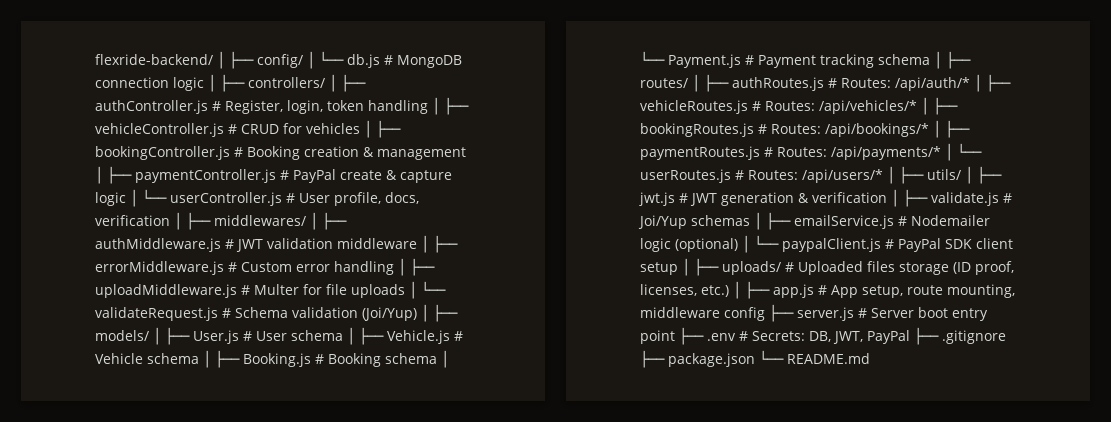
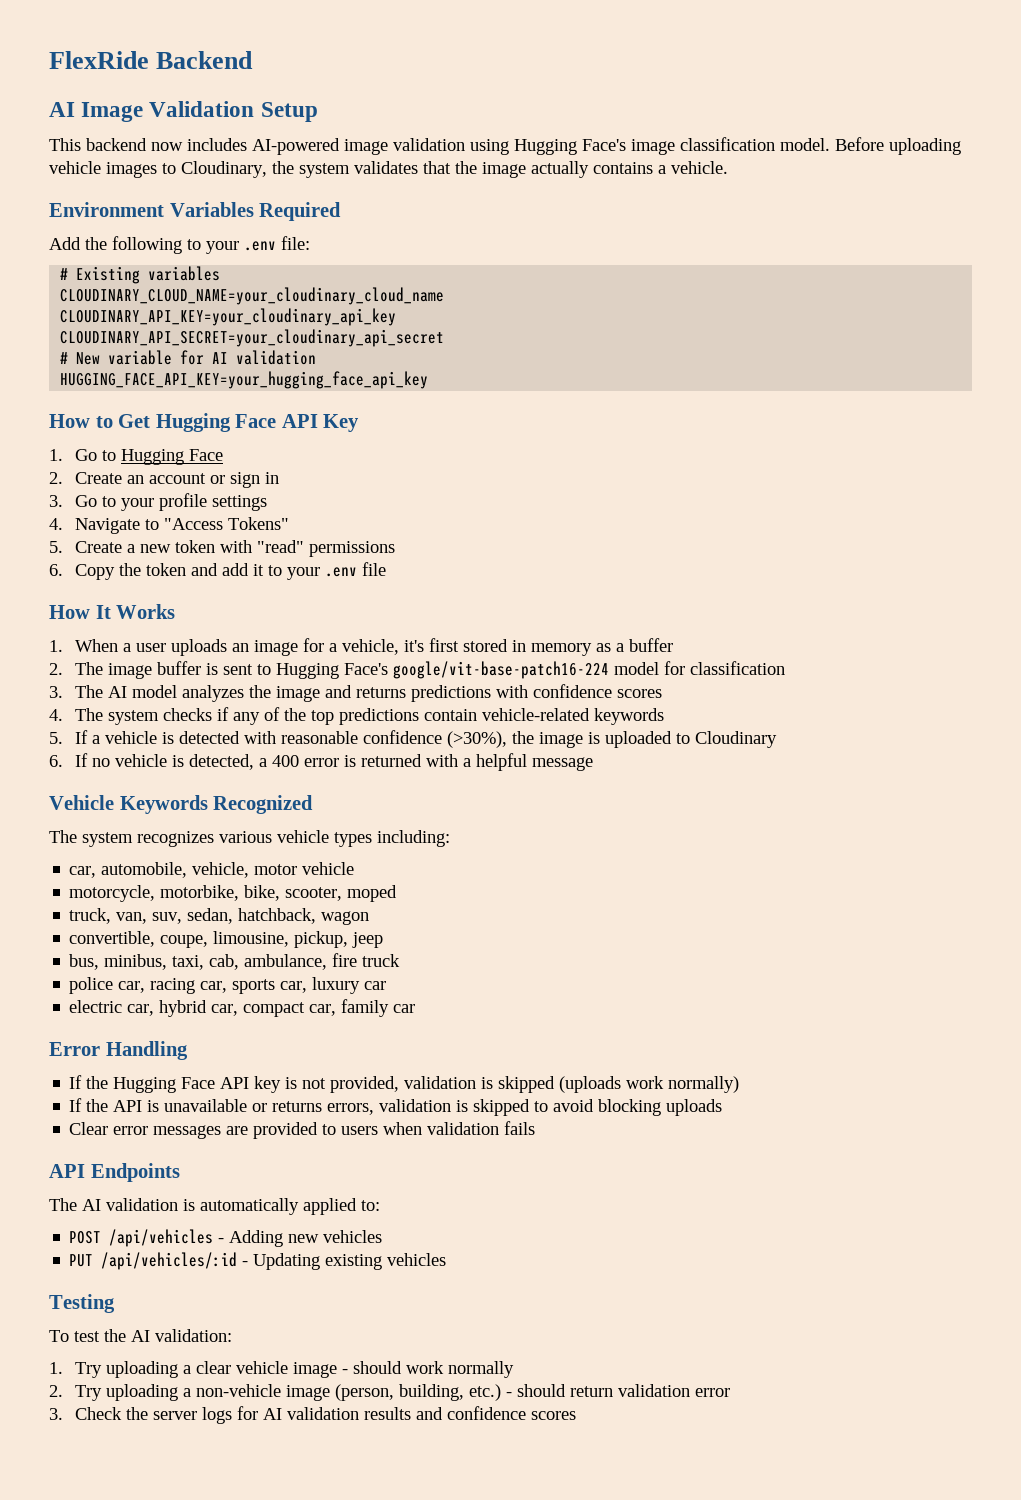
[95,51,462,69] [95,74,366,92] [95,97,469,115] [95,120,401,138] [95,146,466,160] [95,166,452,184] [95,189,419,207] [95,212,347,230] [95,235,458,253] [95,258,435,276] [95,281,446,299] [95,304,459,322] [95,327,463,345] [95,350,449,368] [640,51,971,69] [640,74,1011,92] [640,97,958,115] [640,120,970,138] [640,143,982,161] [640,166,1002,184] [639,189,1012,207] [638,212,990,230] [640,235,1013,253] [640,258,1014,276] [640,281,1015,299] [640,304,988,322] [640,327,1006,345] [640,350,870,368] flexride-backend/ │ ├── config/ │ └── db.js # MongoDB connection logic │ ├── controllers/ │ ├── authController.js # Register, login, token handling │ ├── vehicleController.js # CRUD for vehicles │ ├── bookingController.js # Booking creation & management │ ├── paymentController.js # PayPal create & capture logic │ └── userController.js # User profile, docs, verification │ ├── middlewares/ │ ├── authMiddleware.js # JWT validation middleware │ ├── errorMiddleware.js # Custom error handling │ ├── uploadMiddleware.js # Multer for file uploads │ └── validateRequest.js # Schema validation (Joi/Yup) │ ├── models/ │ ├── User.js # User schema │ ├── Vehicle.js # Vehicle schema │ ├── Booking.js # Booking schema │ └── Payment.js # Payment tracking schema │ ├── routes/ │ ├── authRoutes.js # Routes: /api/auth/* │ ├── vehicleRoutes.js # Routes: /api/vehicles/* │ ├── bookingRoutes.js # Routes: /api/bookings/* │ ├── paymentRoutes.js # Routes: /api/payments/* │ └── userRoutes.js # Routes: /api/users/* │ ├── utils/ │ ├── jwt.js # JWT generation & verification │ ├── validate.js # Joi/Yup schemas │ ├── emailService.js # Nodemailer logic (optional) │ └── paypalClient.js # PayPal SDK client setup │ ├── uploads/ # Uploaded files storage (ID proof, licenses, etc.) │ ├── app.js # App setup, route mounting, middleware config ├── server.js # Server boot entry point ├── .env # Secrets: DB, JWT, PayPal ├── .gitignore ├── package.json └── README.md -> [49,51,254,69] [49,101,318,122] [49,137,961,155] [49,161,728,178] [49,202,342,221] [49,236,310,254] [60,266,221,284] [60,287,445,305] [60,308,397,326] [60,329,445,347] [60,350,317,365] [60,371,429,389] [49,413,360,432] [49,449,223,465] [49,472,279,488] [49,493,267,511] [49,517,289,534] [49,540,395,557] [49,562,386,580] [49,604,176,619] [49,638,673,656] [49,661,785,679] [49,684,662,702] [49,707,664,725] [49,730,777,748] [49,753,593,771] [49,795,314,814] [49,830,450,847] [69,862,355,878] [69,885,398,902] [69,908,370,925] [69,931,384,948] [69,953,401,970] [69,977,387,994] [69,999,416,1017] [49,1041,188,1060] [69,1075,740,1093] [69,1098,723,1116] [69,1121,536,1139] [49,1163,180,1182] [49,1198,380,1215] [69,1229,383,1247] [69,1252,447,1270] [49,1294,115,1313] [49,1329,232,1342] [49,1361,514,1378] [49,1384,730,1401] [49,1406,576,1424] FlexRide Backend // AI Image Validation Setup // This backend now includes AI-powered image validation using Hugging Face's image classification model. Before uploading vehicle images to Cloudinary, the system validates that the image actually contains a vehicle. // Environment Variables Required // Add the following to your .env file: // # Existing variables // CLOUDINARY_CLOUD_NAME=your_cloudinary_cloud_name // CLOUDINARY_API_KEY=your_cloudinary_api_key // CLOUDINARY_API_SECRET=your_cloudinary_api_secret // # New variable for AI validation // HUGGING_FACE_API_KEY=your_hugging_face_api_key // How to Get Hugging Face API Key // 1. Go to Hugging Face // 2. Create an account or sign in // 3. Go to your profile settings // 4. Navigate to "Access Tokens" // 5. Create a new token with "read" permissions // 6. Copy the token and add it to your .env file // How It Works // 1. When a user uploads an image for a vehicle, it's first stored in memory as a buffer // 2. The image buffer is sent to Hugging Face's google/vit-base-patch16-224 model for classification // 3. The AI model analyzes the image and returns predictions with confidence scores // 4. The system checks if any of the top predictions contain vehicle-related keywords // 5. If a vehicle is detected with reasonable confidence (>30%), the image is uploaded to Cloudinary // 6. If no vehicle is detected, a 400 error is returned with a helpful message // Vehicle Keywords Recognized // The system recognizes various vehicle types including: // car, automobile, vehicle, motor vehicle // motorcycle, motorbike, bike, scooter, moped // truck, van, suv, sedan, hatchback, wagon // convertible, coupe, limousine, pickup, jeep // bus, minibus, taxi, cab, ambulance, fire truck // police car, racing car, sports car, luxury car // electric car, hybrid car, compact car, family car // Error Handling // If the Hugging Face API key is not provided, validation is skipped (uploads work normally) // If the API is unavailable or returns errors, validation is skipped to avoid blocking uploads // Clear error messages are provided to users when validation fails // API Endpoints // The AI validation is automatically applied to: // POST /api/vehicles - Adding new vehicles // PUT /api/vehicles/:id - Updating existing vehicles // Testing // To test the AI validation: // 1. Try uploading a clear vehicle image - should work normally // 2. Try uploading a non-vehicle image (person, building, etc.) - should return validation error // 3. Check the server logs for AI validation results and confidence scores

